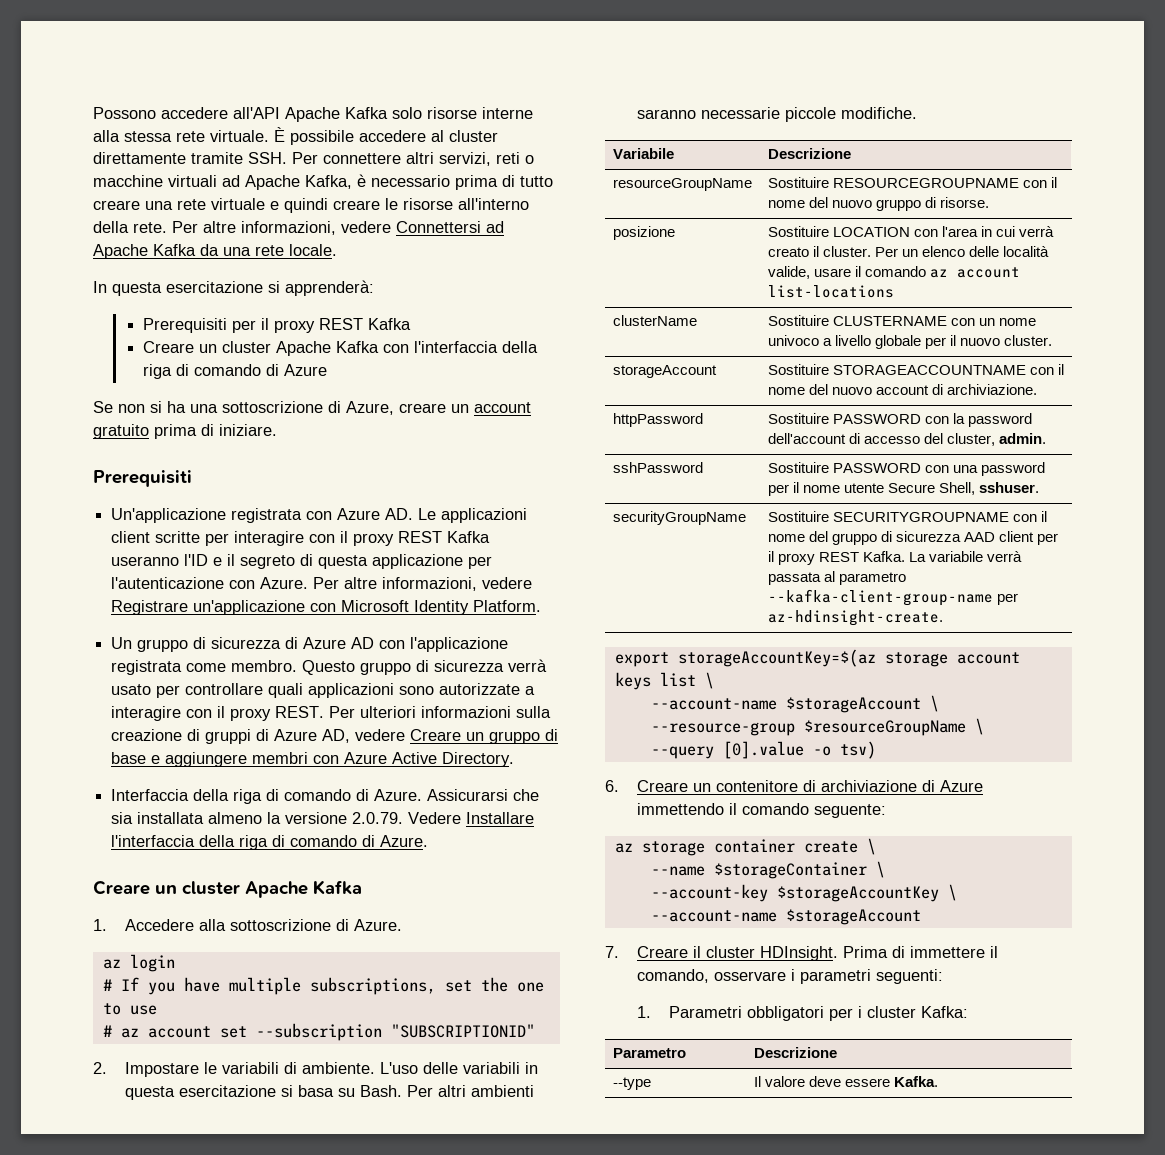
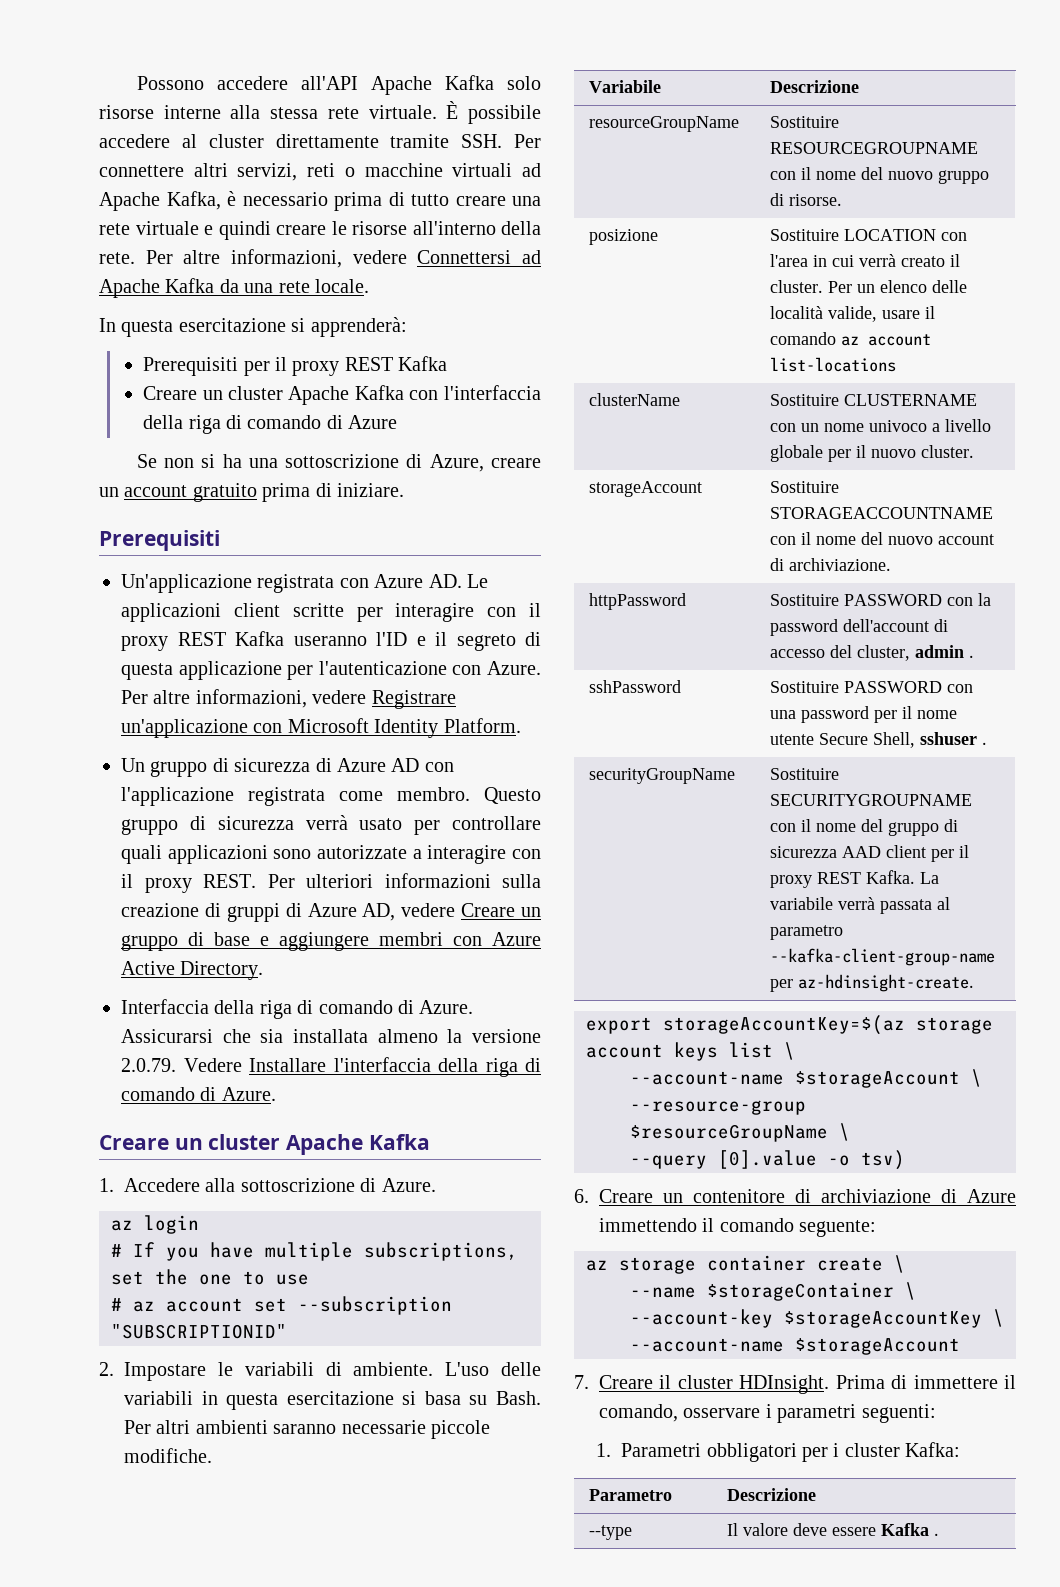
[999,433,1047,444] admin. -> [915,645,975,658] admin .
[979,482,1040,493] sshuser. -> [920,732,988,745] sshuser .
[893,1076,938,1087] Kafka. -> [881,1523,940,1536] Kafka .

